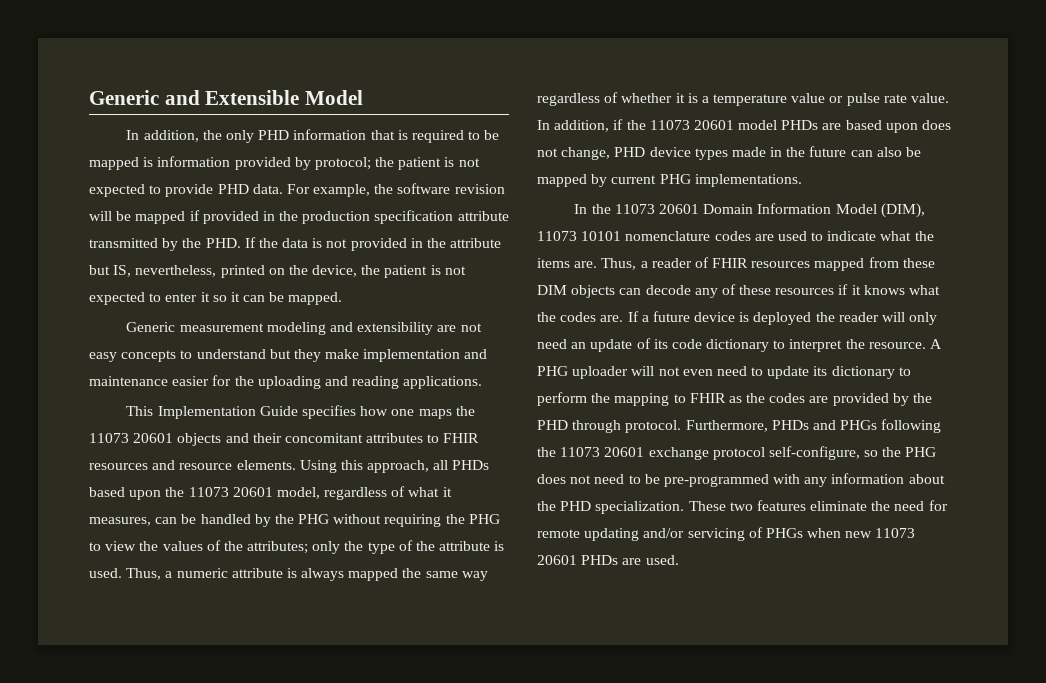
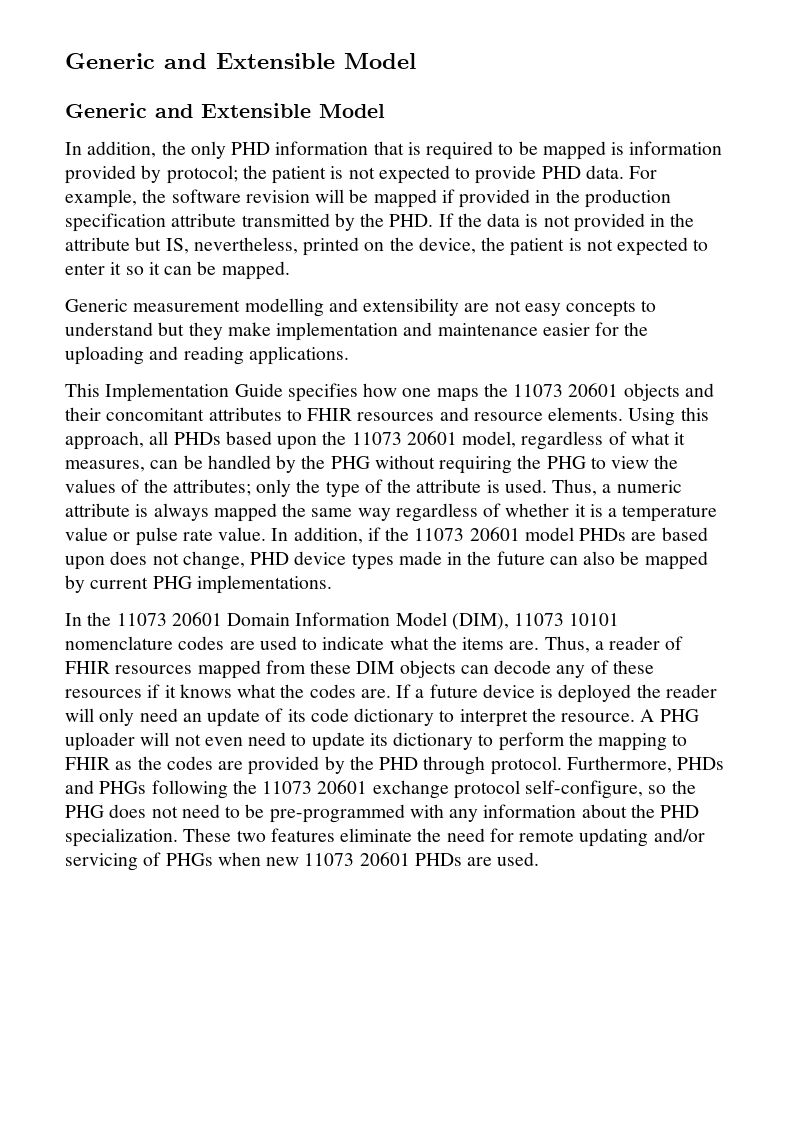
[89,90,364,105] Generic and Extensible Model -> [65,53,416,69] [65,103,385,118] Generic and Extensible Model // Generic and Extensible Model
[266,322,326,335] modeling -> [244,298,324,317] modelling

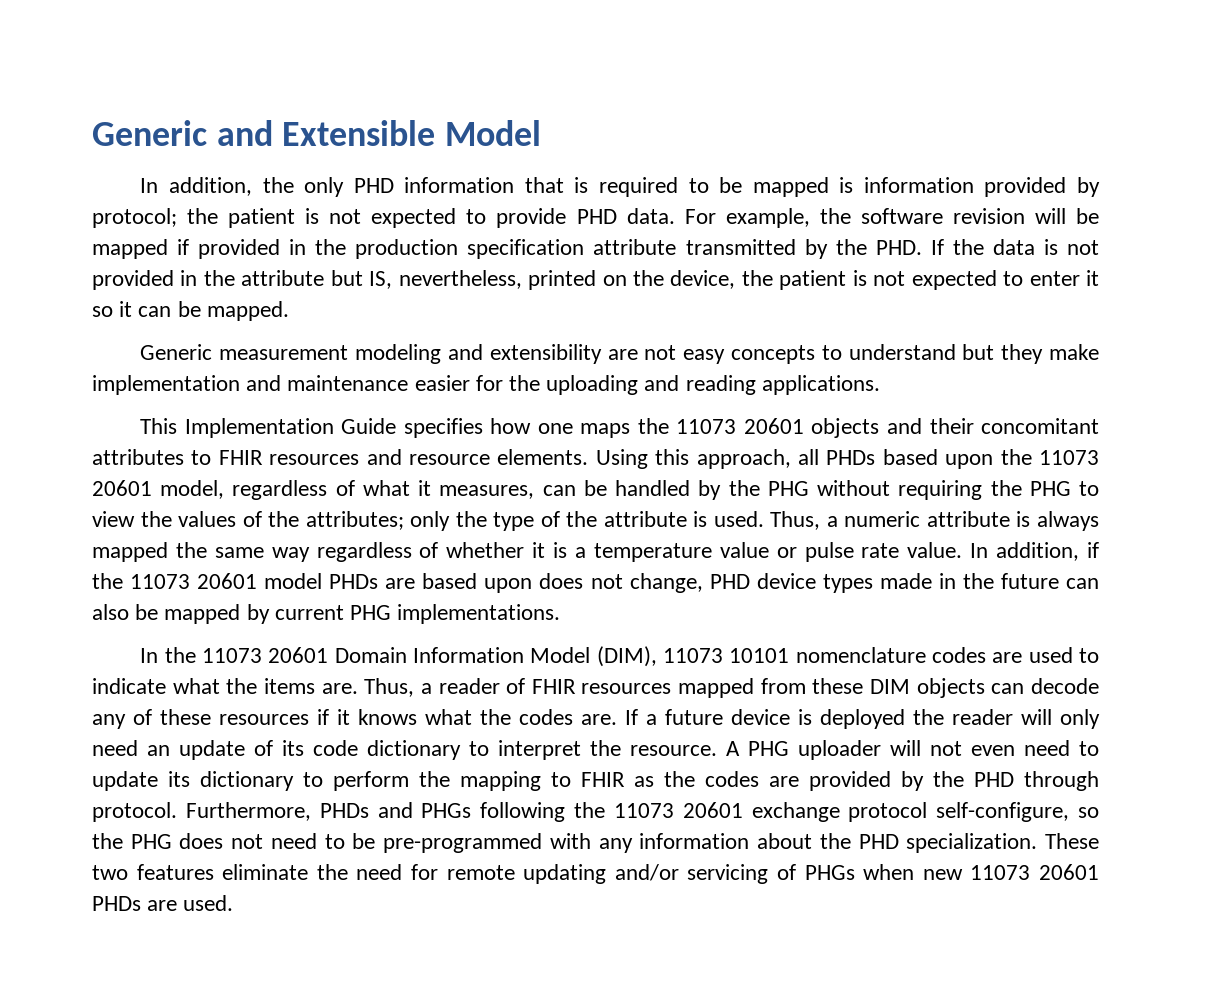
[65,53,416,69] [65,103,385,118] Generic and Extensible Model // Generic and Extensible Model -> [92,120,542,146] Generic and Extensible Model
[244,298,324,317] modelling -> [355,344,442,364] modeling

